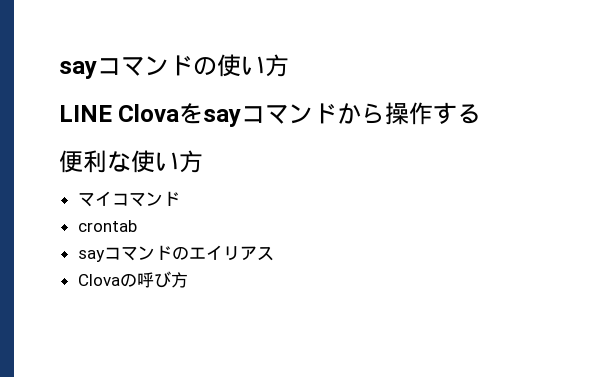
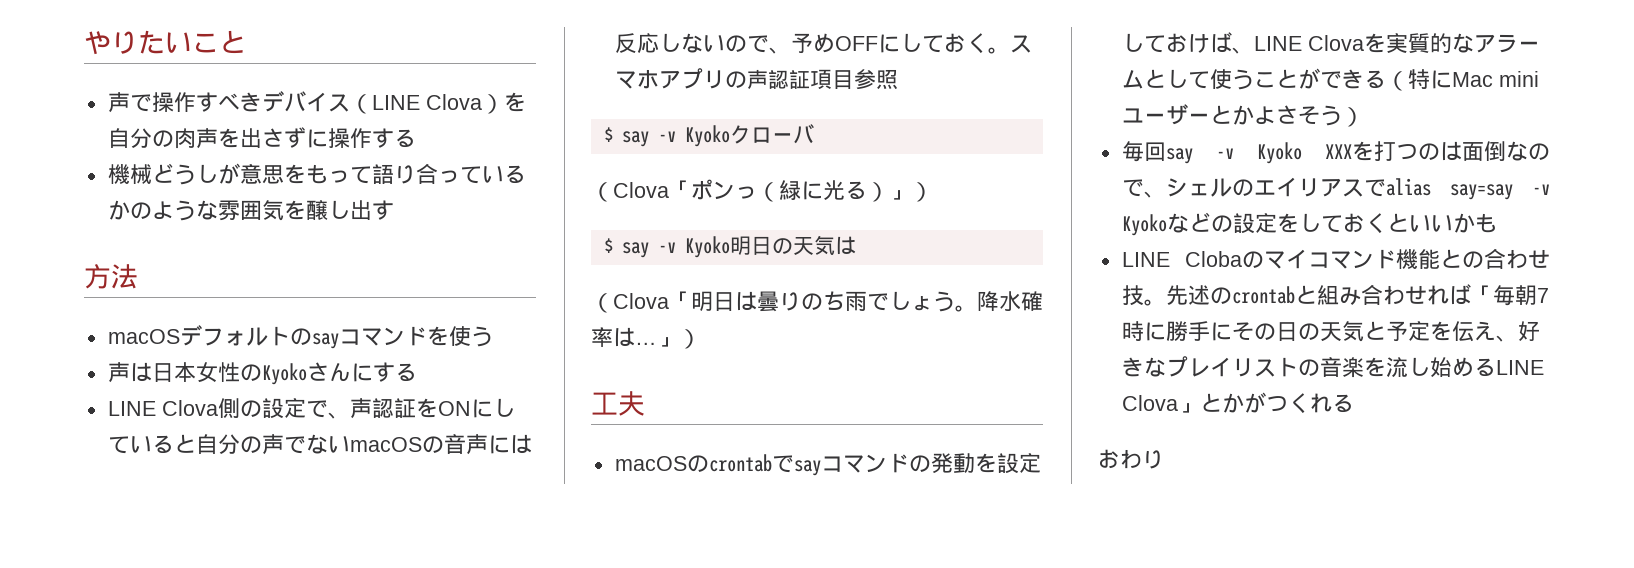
[59,54,289,79] [59,102,482,127] [59,150,203,173] [77,191,180,207] [77,220,137,232] [77,245,274,262] [77,271,188,288] sayコマンドの使い方 // LINE Clovaをsayコマンドから操作する // 便利な使い方 // マイコマンド // crontab // sayコマンドのエイリアス // Clovaの呼び方 -> [84,30,246,55] [107,91,526,114] [107,127,416,149] [107,163,526,185] [107,199,394,221] [84,264,138,289] [107,325,493,349] [107,362,417,385] [107,398,515,419] [107,434,532,455] [614,33,1032,54] [614,68,898,90] [603,124,814,147] [591,179,933,202] [603,235,856,258] [591,291,1043,313] [591,327,701,349] [591,391,645,416] [614,453,1041,476] [1121,32,1540,54] [1121,68,1539,91] [1121,104,1364,127] [1121,141,1550,164] [1121,177,1550,200] [1121,212,1497,236] [1121,248,1550,269] [1121,284,1549,306] [1121,321,1540,342] [1121,356,1544,378] [1121,392,1354,414] [1098,449,1164,469] やりたいこと // 声で操作すべきデバイス（LINE Clova）を自分の肉声を出さずに操作する // 機械どうしが意思をもって語り合っているかのような雰囲気を醸し出す // 方法 // macOSデフォルトのsayコマンドを使う // 声は日本女性のKyokoさんにする // LINE Clova側の設定で、声認証をONにしていると自分の声でないmacOSの音声には反応しないので、予めOFFにしておく。スマホアプリの声認証項目参照 // $ say -v Kyokoクローバ // （Clova「ポンっ（緑に光る）」） // $ say -v Kyoko明日の天気は // （Clova「明日は曇りのち雨でしょう。降水確率は…」） // 工夫 // macOSのcrontabでsayコマンドの発動を設定しておけば、LINE Clovaを実質的なアラームとして使うことができる（特にMac miniユーザーとかよさそう） // 毎回say -v Kyoko XXXを打つのは面倒なので、シェルのエイリアスでalias say=say -v Kyokoなどの設定をしておくといいかも // LINE Clobaのマイコマンド機能との合わせ技。先述のcrontabと組み合わせれば「毎朝7時に勝手にその日の天気と予定を伝え、好きなプレイリストの音楽を流し始めるLINE Clova」とかがつくれる // おわり

